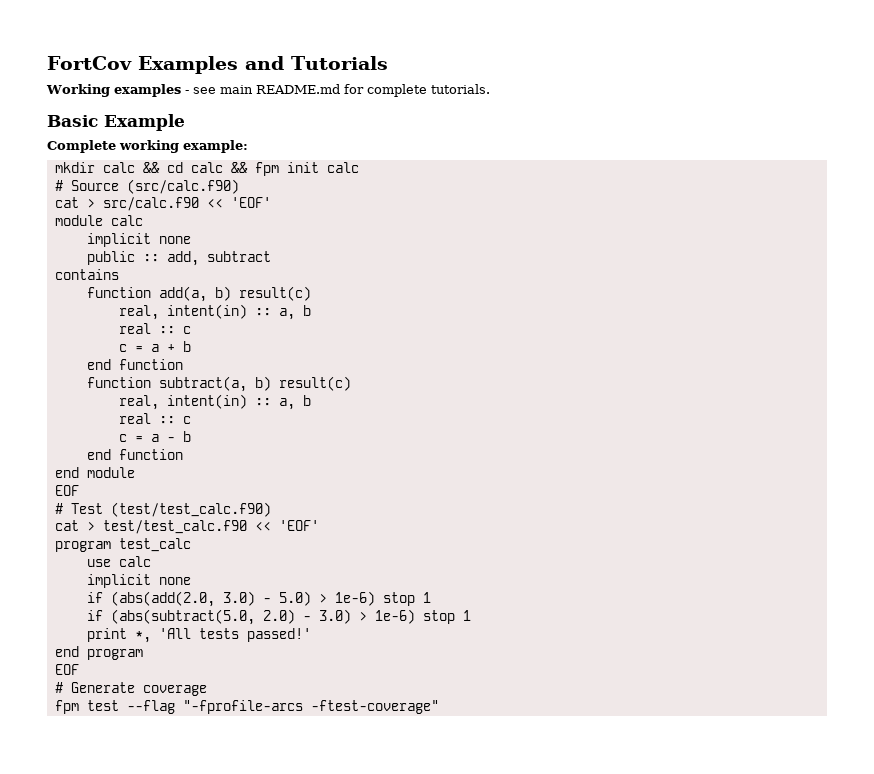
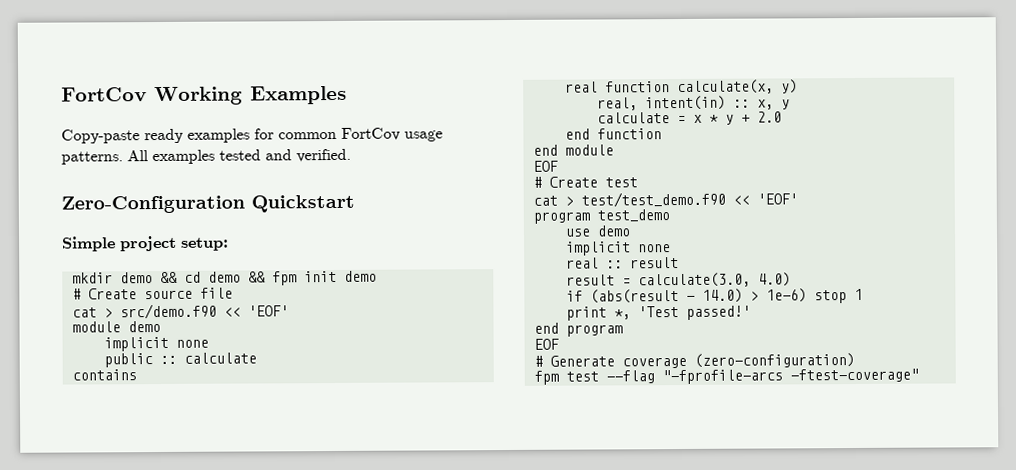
[47,56,132,70] FortCov -> [61,86,243,106] FortCov Working
[244,56,388,70] [46,84,490,97] [47,114,185,131] [47,140,248,153] and Tutorials // Working examples - see main README.md for complete tutorials. // Basic Example // Complete working example: -> [61,127,443,144] [61,148,351,165] [61,194,355,214] [62,235,229,252] // Copy-paste ready examples for common FortCov usage patterns. All examples tested and verified. // Zero-Configuration Quickstart // Simple project setup:
[102,162,135,173] calc -> [119,272,153,284] demo
[190,162,223,173] calc -> [207,271,241,283] demo
[326,162,359,173] [54,179,239,194] [54,197,199,211] calc // # Source (src/calc.f90) // cat > src/calc.f90 -> [343,270,377,282] [71,287,233,300] [71,303,217,320] demo // # Create source file // cat > src/demo.f90
[110,215,143,226] calc -> [127,321,161,333] demo
[166,251,271,266] add, subtract -> [183,352,257,364] calculate
[86,286,311,302] [118,304,311,320] [118,323,191,334] [118,341,191,352] [86,359,183,370] [86,376,351,392] [118,394,311,410] [118,413,191,424] [118,431,191,442] function add(a, b) result(c) // real, intent(in) :: a, b // real :: c // c = a + b // end function // function subtract(a, b) result(c) // real, intent(in) :: a, b // real :: c // c = a - b -> [564,79,798,95] [596,95,790,111] [596,111,782,125] real function calculate(x, y) // real, intent(in) :: x, y // calculate = x * y + 2.0
[70,502,271,517] [54,520,247,534] Test (test/test_calc.f90) // cat > test/test_calc.f90 -> [548,176,638,188] [532,191,726,208] Create test // cat > test/test_demo.f90
[118,538,191,552] test_calc -> [596,209,670,222] test_demo
[118,556,151,567] [86,574,191,588] [86,591,431,607] [86,609,351,625] calc // implicit none // if (abs(add(2.0, 3.0) - 5.0) > 1e-6) stop 1 // if (abs(subtract(5.0, 2.0) - 3.0) -> [596,225,631,237] [565,241,671,256] [565,257,679,269] [565,272,791,288] [565,288,743,304] demo // implicit none // real :: result // result = calculate(3.0, 4.0) // if (abs(result - 14.0)
[158,628,239,639] 'All tests -> [637,306,679,318] 'Test
(207, 690) none -> [693,353,855,368] (zero-configuration)

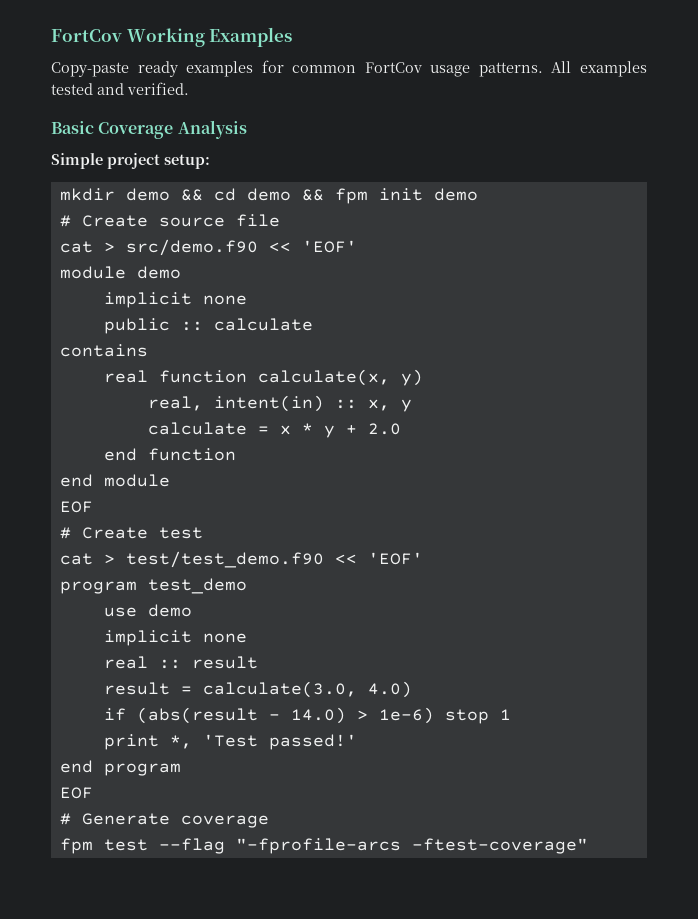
[61,194,355,214] Zero-Configuration Quickstart -> [51,120,247,139] Basic Coverage Analysis
[693,353,855,368] (zero-configuration) -> (269, 821) none

